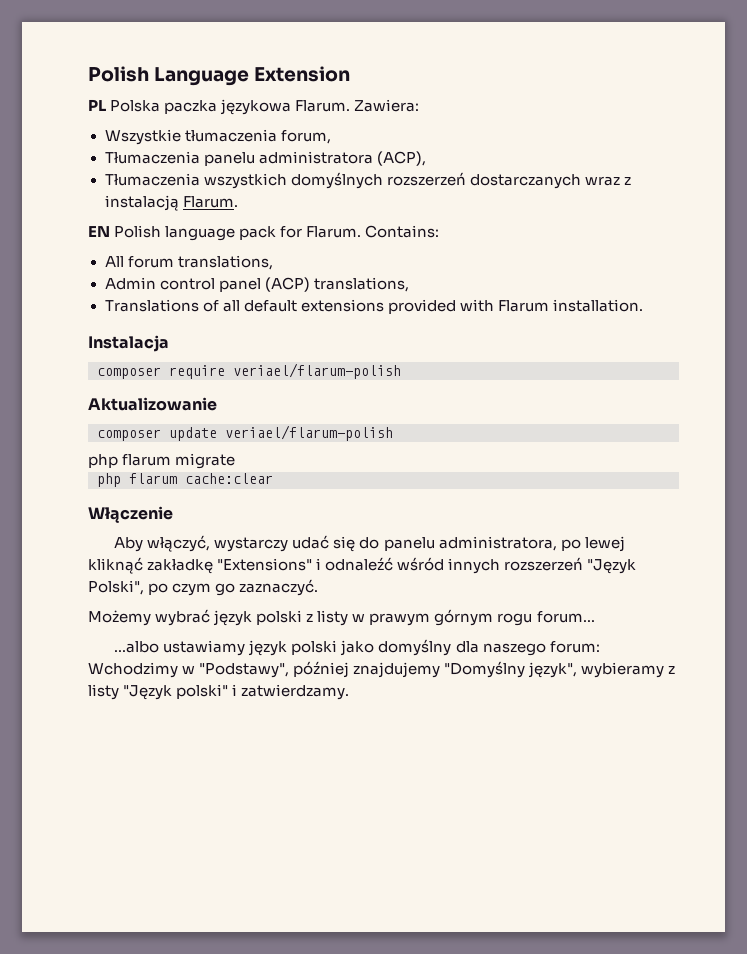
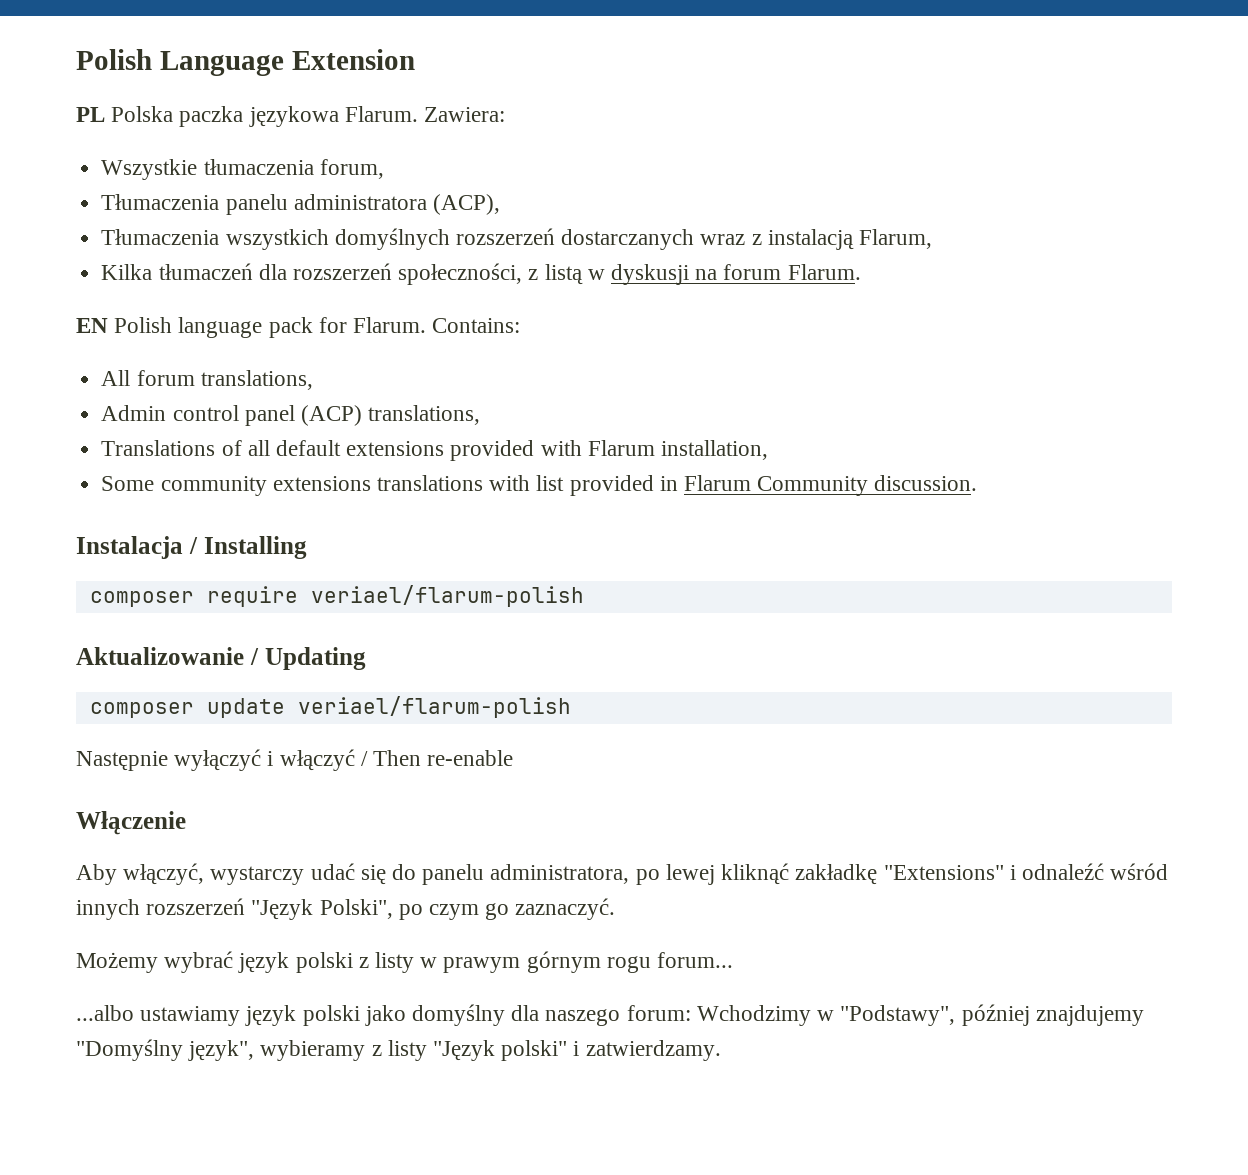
(179, 203) none -> [858,229,932,249] [101,263,782,285] Flarum, // Kilka tłumaczeń dla rozszerzeń społeczności, z listą w dyskusji na forum
[552,299,643,312] installation. -> [660,440,768,460] [101,475,978,496] installation, // Some community extensions translations with list provided in Flarum Community discussion.
(169, 343) none -> [188,536,307,559] / Installing
(217, 404) none -> [249,647,366,670] / Updating
[88,453,236,469] [97,473,273,487] php flarum migrate // php flarum cache:clear -> [76,749,514,771] Następnie wyłączyć i włączyć / Then re-enable

